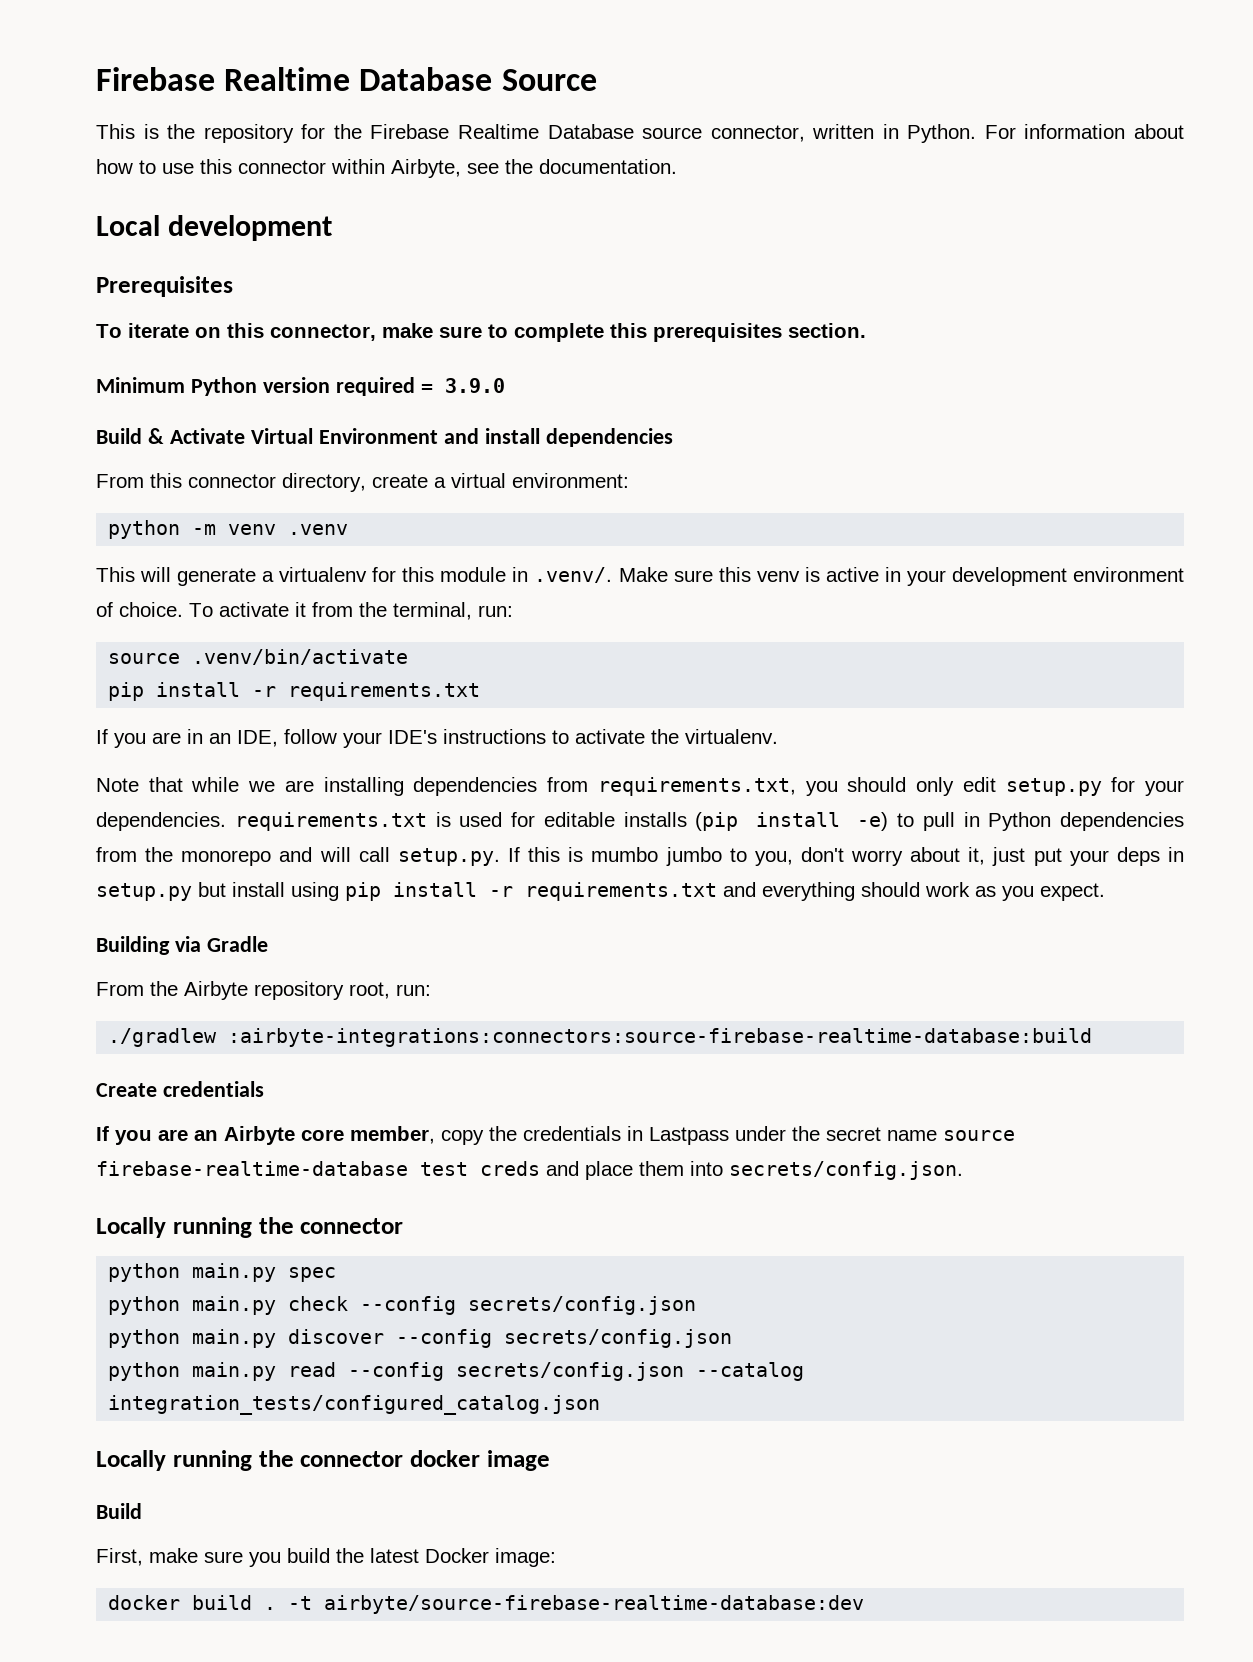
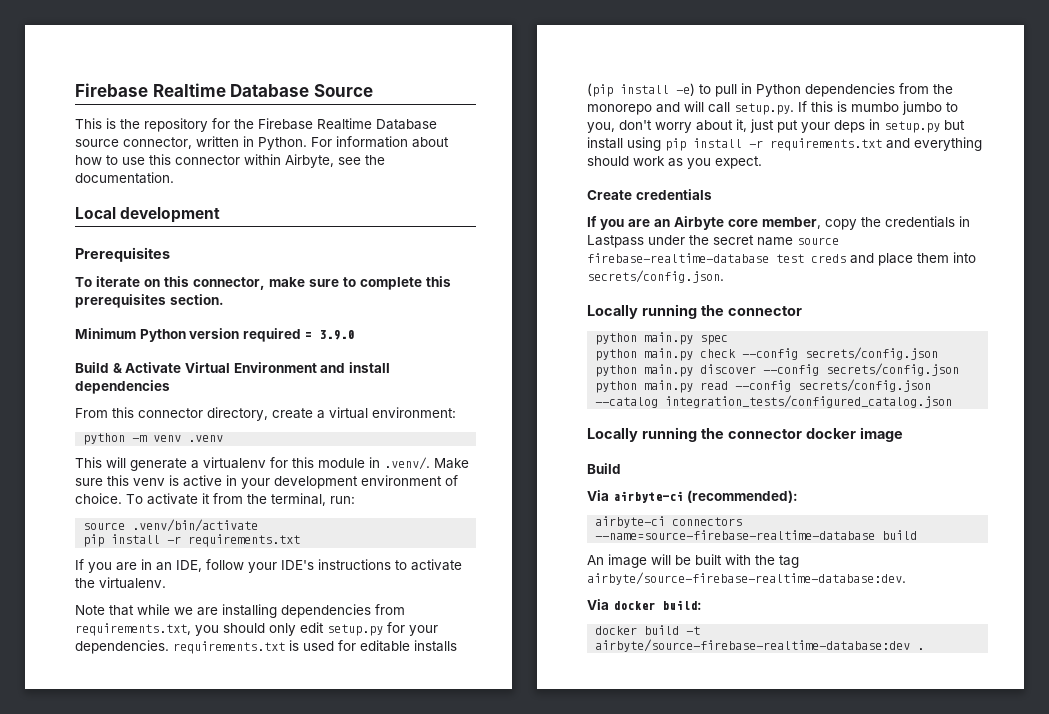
[96,936,268,955] [96,981,431,1000] [108,1028,1093,1047] // Building via Gradle // From the Airbyte repository root, run: // ./gradlew :airbyte-integrations:connectors:source-firebase-realtime-database:build -> (762, 162) none
[96,1548,556,1567] First, make sure you build the latest Docker image: -> [587,490,798,503] [595,516,743,528] [595,530,918,540] [587,554,799,568] [587,572,906,585] [587,599,702,610] Via airbyte-ci (recommended): // airbyte-ci connectors --name=source-firebase-realtime-database build // An image will be built with the tag airbyte/source-firebase-realtime-database:dev. // Via docker build:
[264,1607,277,1610] . -> (680, 630) none
(865, 1604) none -> [917,648,925,650] .

